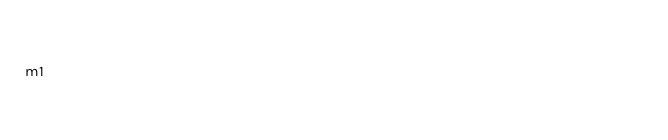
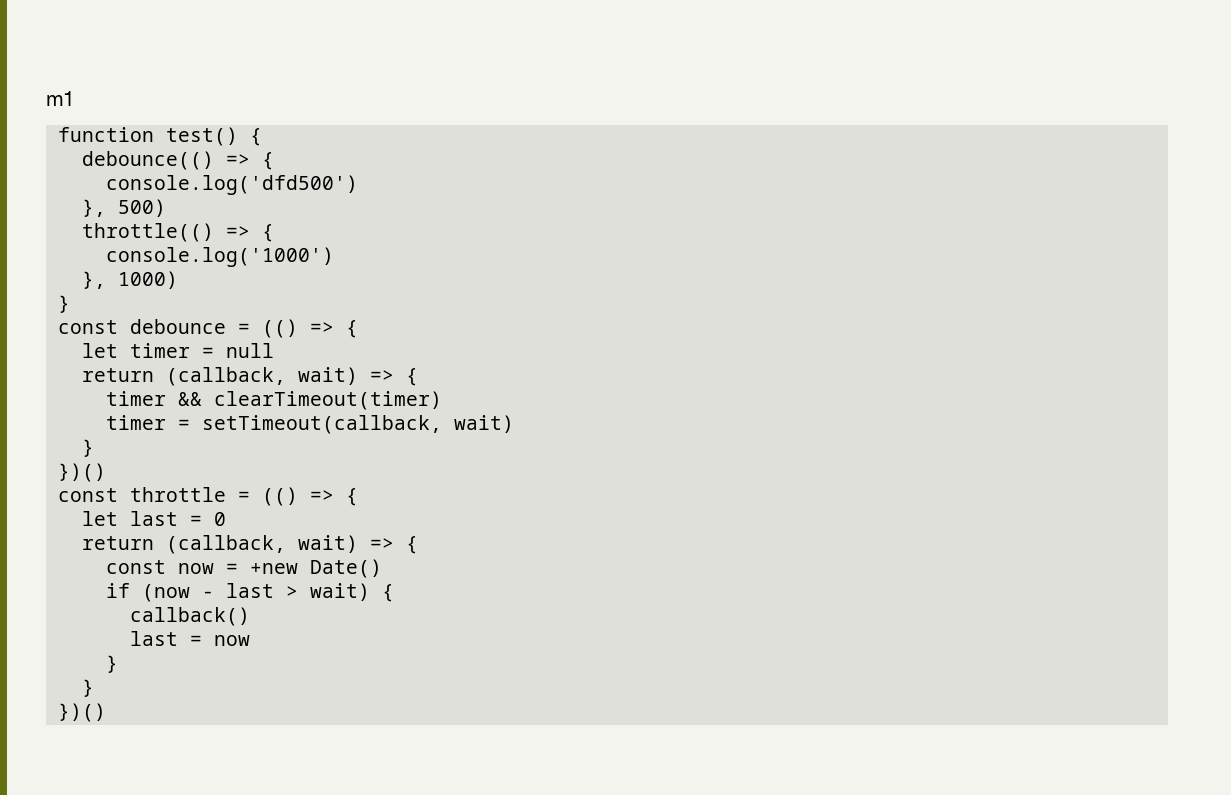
(44, 71) none -> [58,127,263,146] [82,151,275,170] [106,175,359,195] [82,199,167,217] [82,223,275,242] [106,247,335,267] [82,271,179,289] [58,295,71,313] [58,319,359,338] [82,343,275,358] [82,367,419,386] [106,391,443,410] [106,415,515,434] [82,439,95,457] [58,463,107,482] [58,487,359,506] [82,511,227,526] [82,535,419,554] [106,559,383,578] [106,583,395,602] [130,607,251,626] [130,631,251,646] [106,655,119,673] [82,679,95,697] [58,703,107,722] // function test() { // debounce(() => { // console.log('dfd500') // }, 500) // throttle(() => { // console.log('1000') // }, 1000) // } // const debounce = (() => { // let timer = null // return (callback, wait) => { // timer && clearTimeout(timer) // timer = setTimeout(callback, wait) // } // })() // const throttle = (() => { // let last = 0 // return (callback, wait) => { // const now = +new Date() // if (now - last > wait) { // callback() // last = now // } // } // })()

